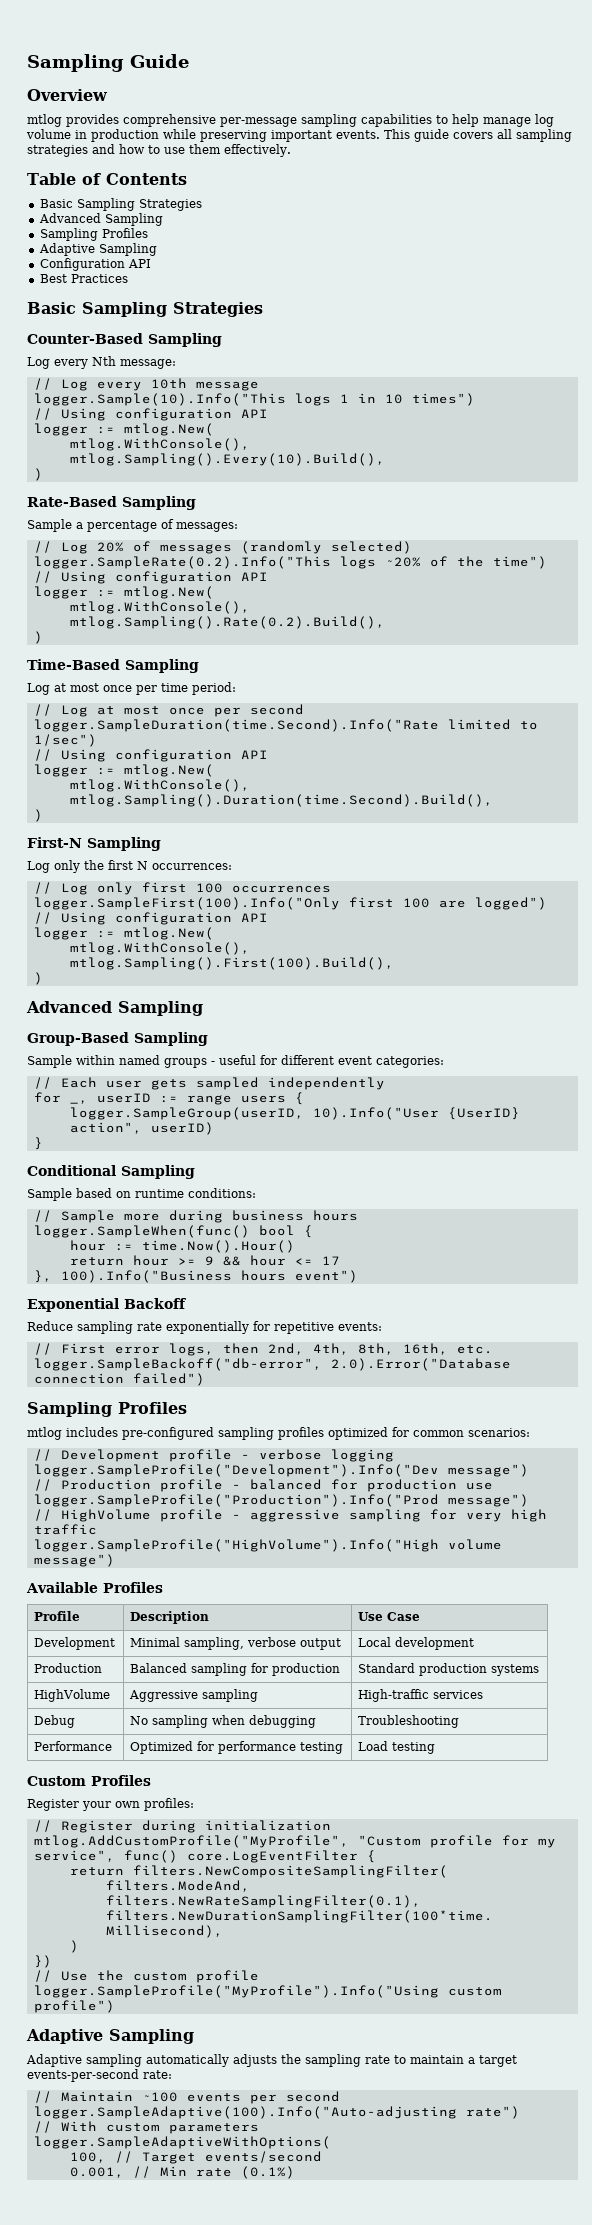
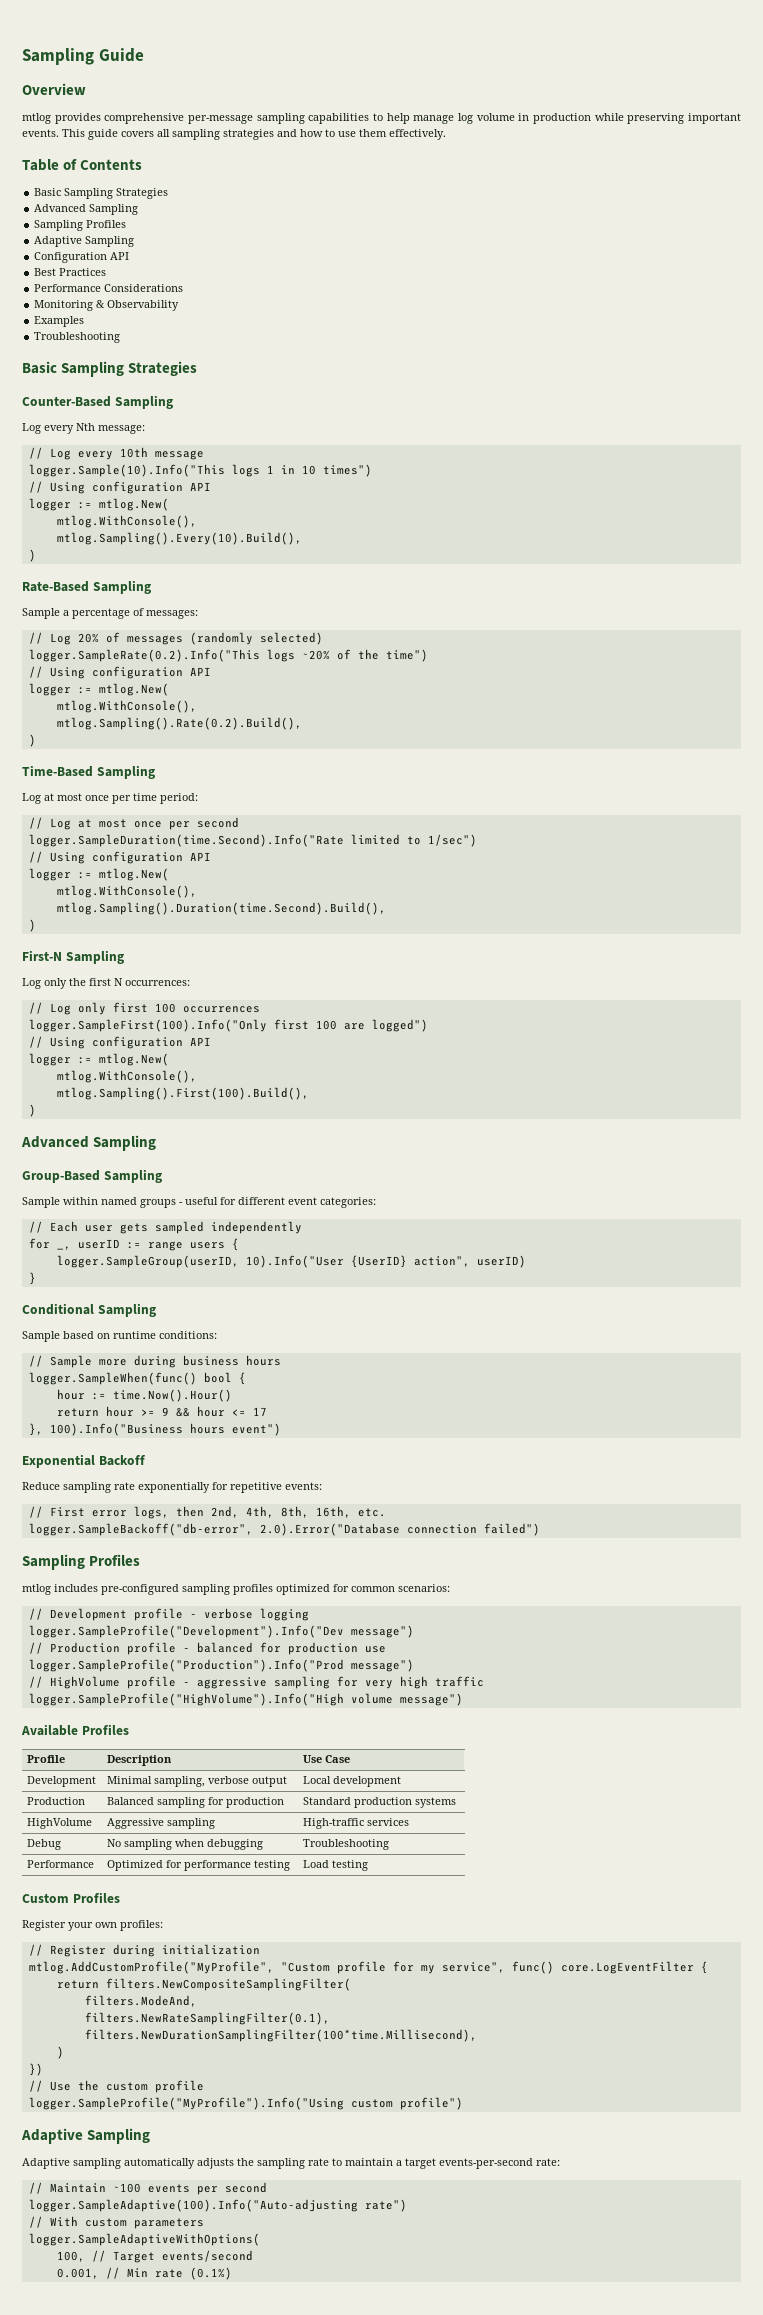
(128, 278) none -> [34,284,184,292] [34,300,180,311] [34,316,85,327] [34,332,121,343] // Performance Considerations // Monitoring & Observability // Examples // Troubleshooting

